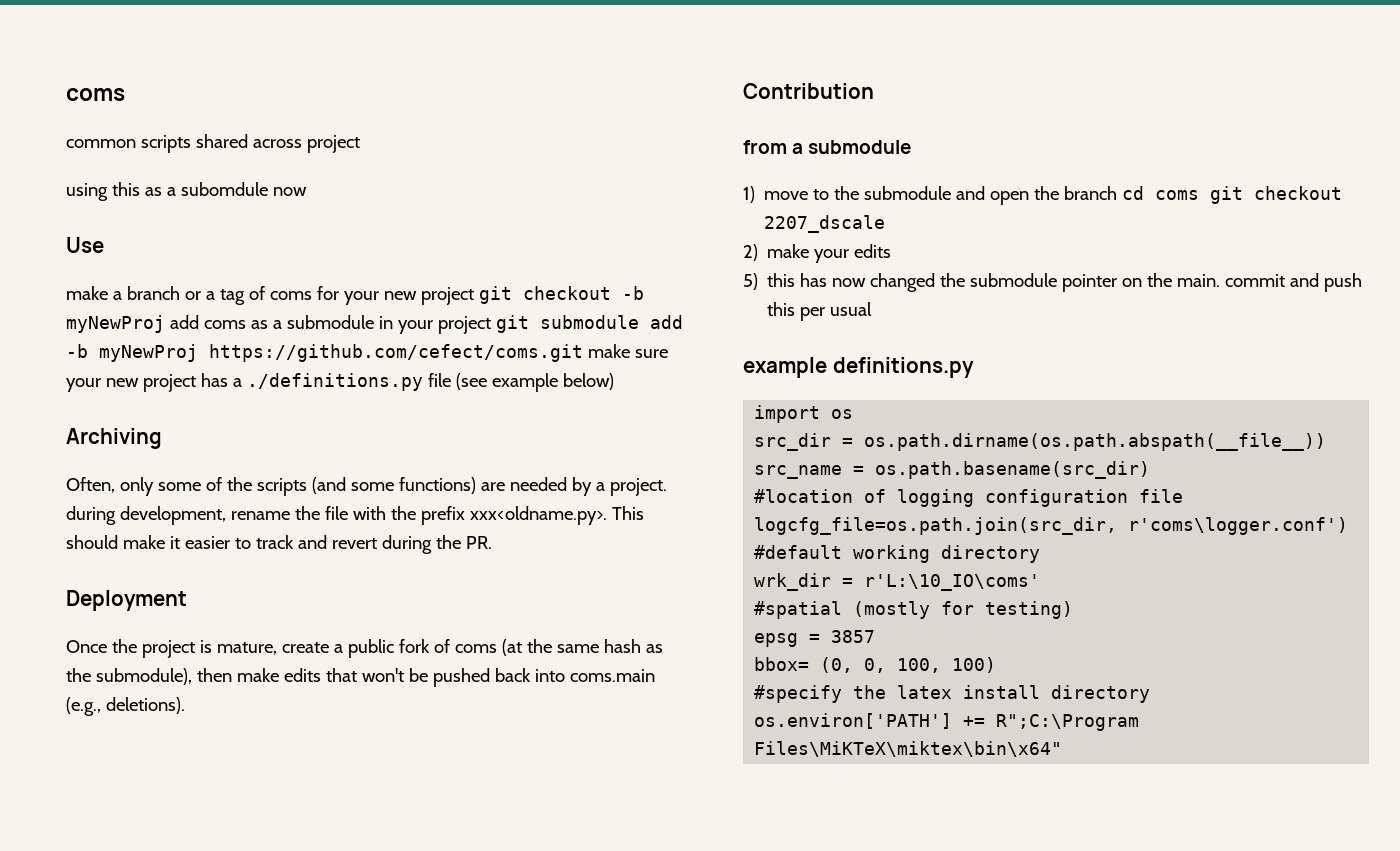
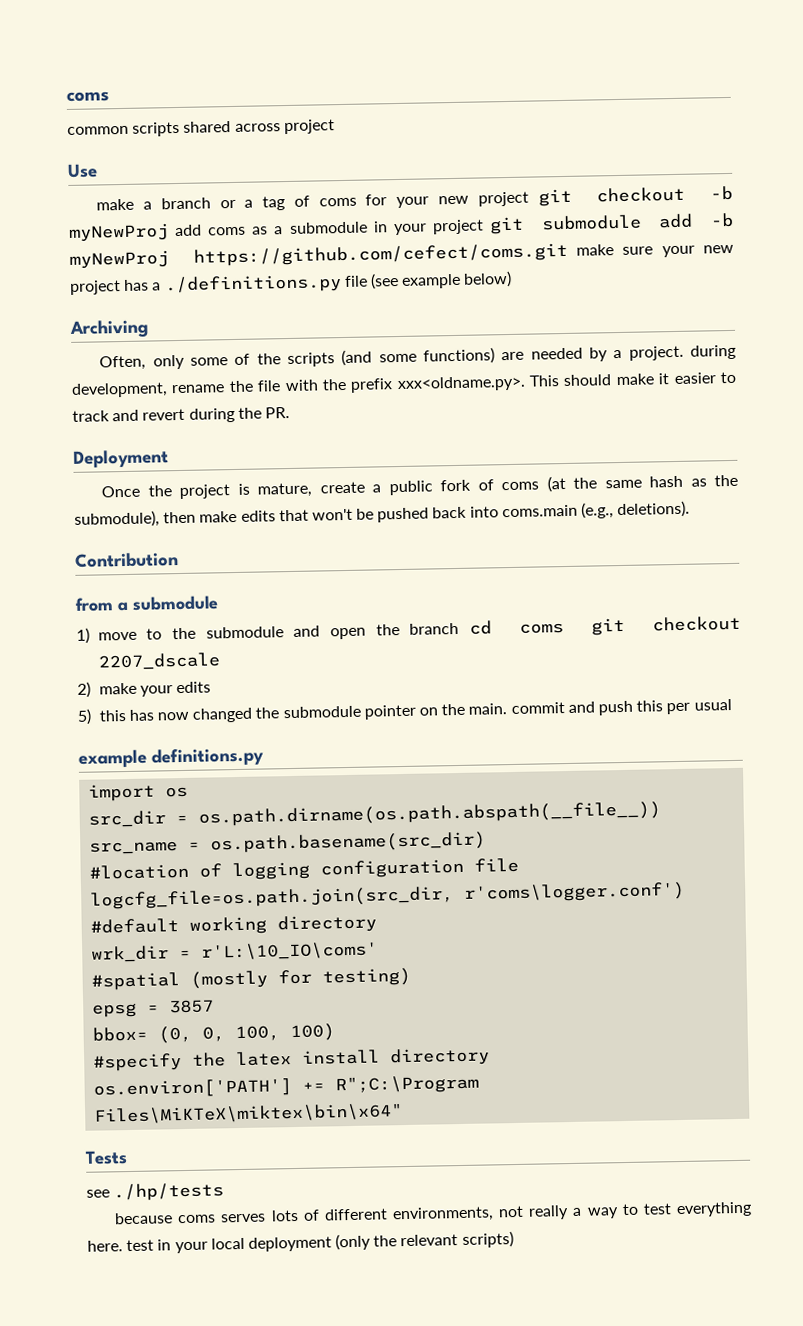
[66,182,307,201] // using this as a subomdule now -> (335, 127) none
(1063, 749) none -> [85,1150,128,1165] [86,1182,225,1202] [114,1201,753,1225] [87,1231,514,1254] // Tests // see ./hp/tests // because coms serves lots of different environments, not really a way to test everything here. test in your local deployment (only the relevant scripts)

